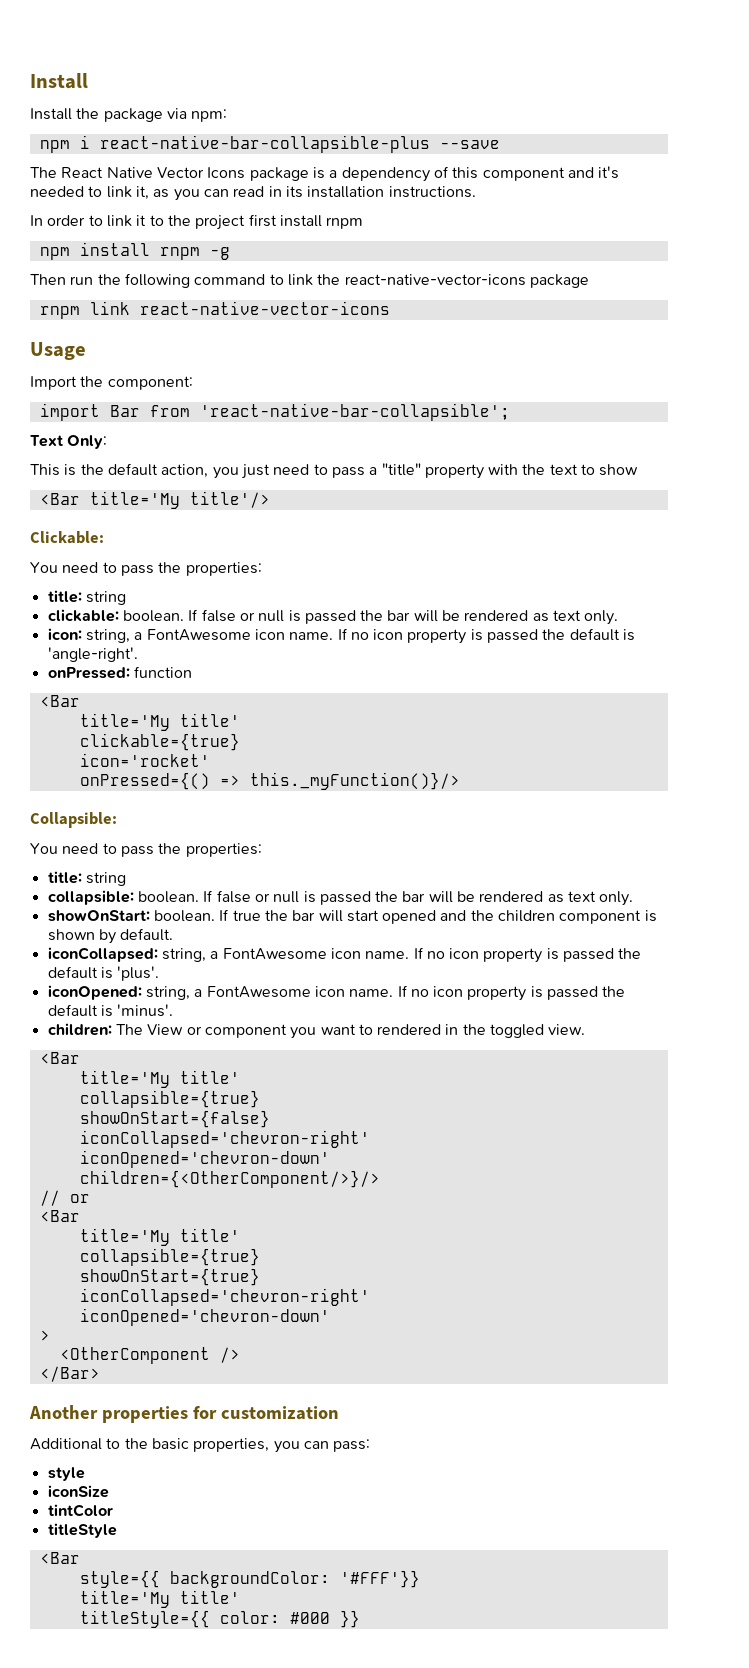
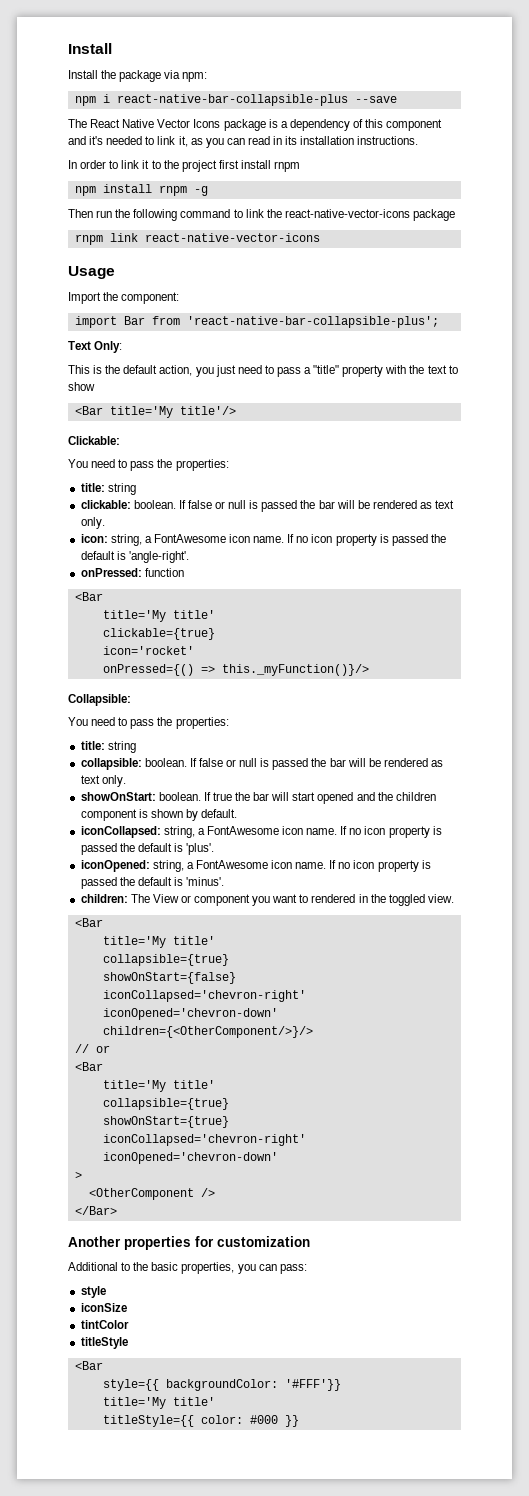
[199,403,510,421] 'react-native-bar-collapsible'; -> [186,316,439,328] 'react-native-bar-collapsible-plus';

